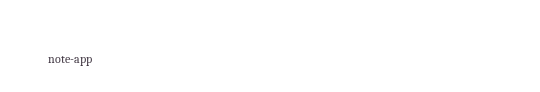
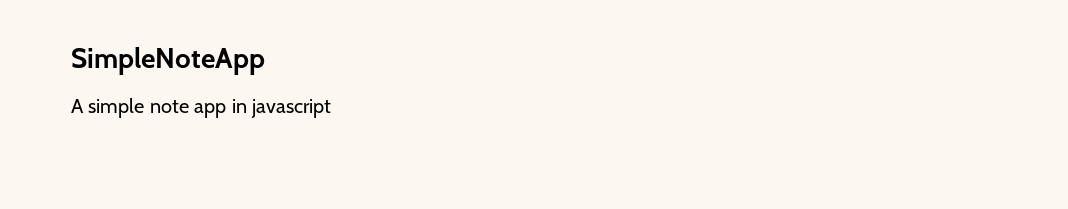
[48,56,92,66] note-app -> [71,47,265,75] [71,98,331,118] SimpleNoteApp // A simple note app in javascript

